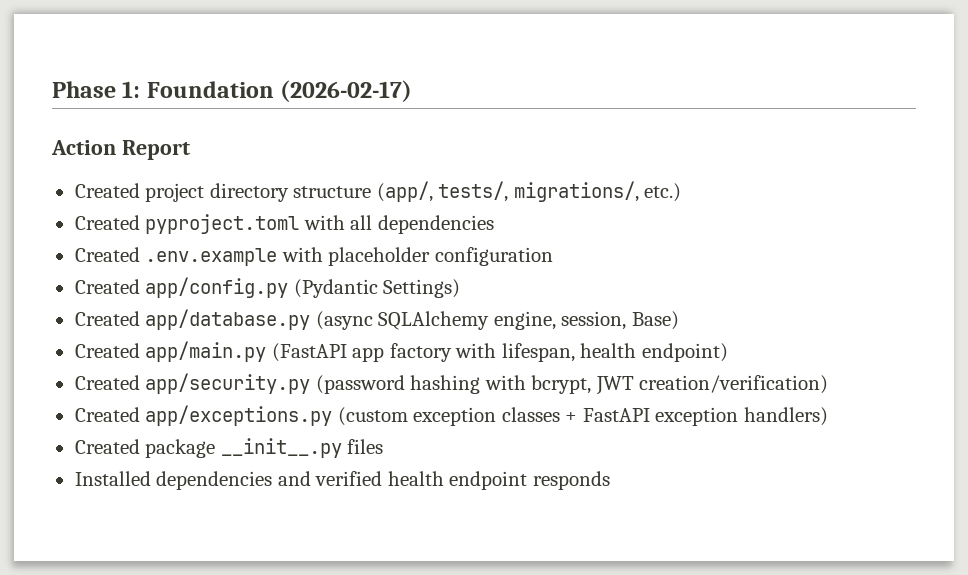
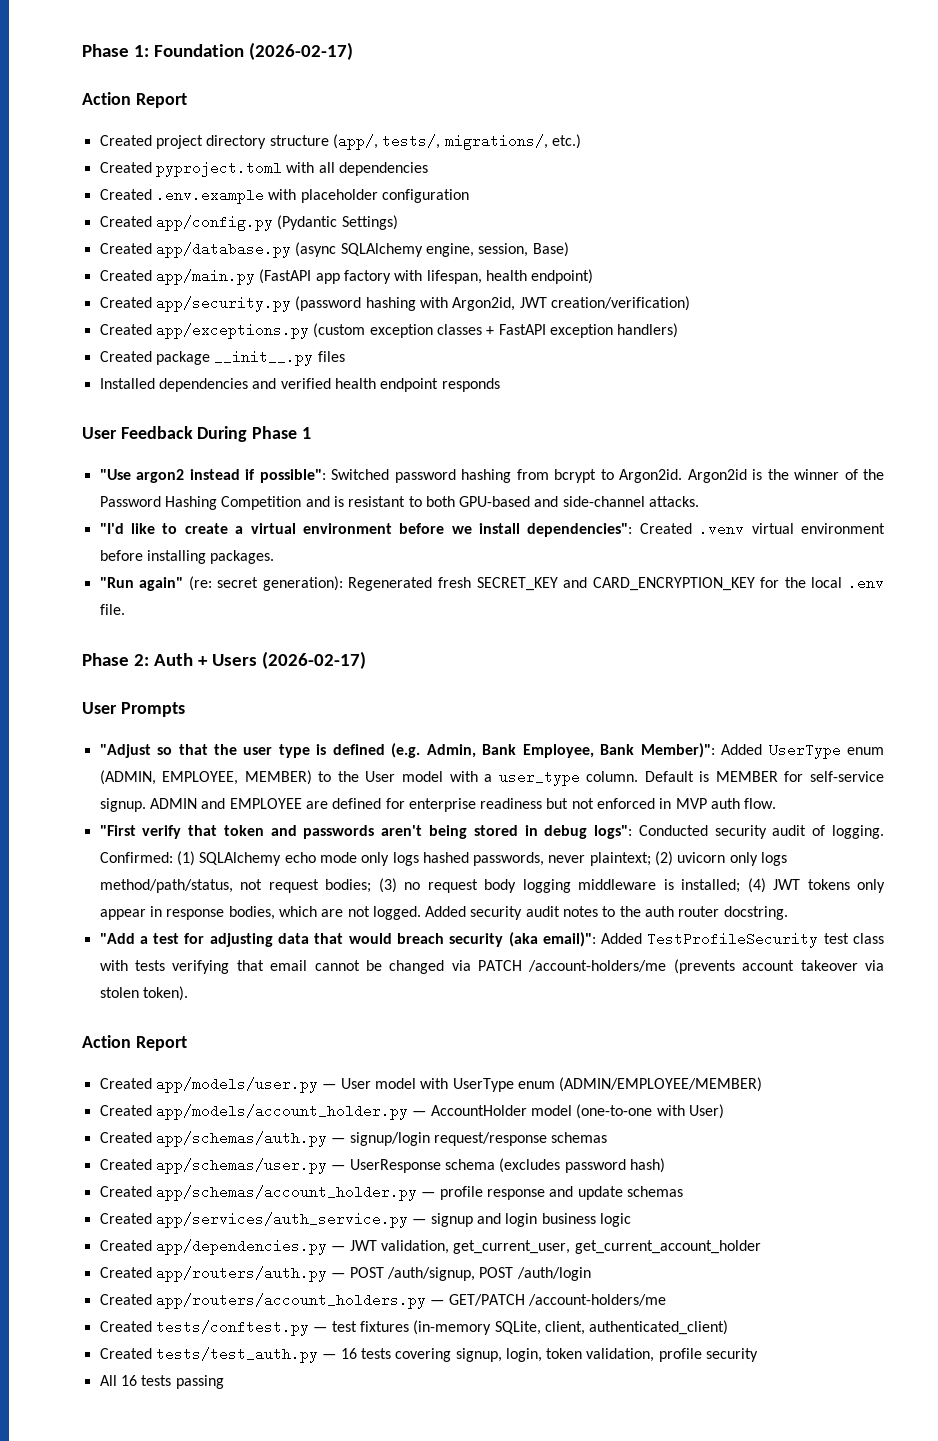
[531,375,592,394] bcrypt, -> [452,297,516,311] Argon2id,
(610, 480) none -> [82,426,311,442] [99,469,885,483] [99,496,700,510] [99,522,885,537] [99,550,275,564] [99,576,885,591] [99,604,125,615] [82,651,366,669] [82,702,185,717] [99,743,884,759] [99,770,884,786] [99,798,777,812] [99,825,884,839] [99,851,788,866] [99,878,886,893] [99,906,788,920] [99,932,884,948] [99,959,884,974] [99,986,188,1001] [82,1035,187,1051] [99,1077,763,1093] [99,1104,724,1120] [99,1131,608,1147] [99,1158,665,1174] [99,1185,683,1201] [99,1212,631,1228] [99,1239,761,1255] [99,1266,591,1282] [99,1293,666,1309] [99,1320,729,1336] [99,1347,759,1363] [99,1375,224,1389] // User Feedback During Phase 1 // "Use argon2 instead if possible": Switched password hashing from bcrypt to Argon2id. Argon2id is the winner of the Password Hashing Competition and is resistant to both GPU-based and side-channel attacks. // "I'd like to create a virtual environment before we install dependencies": Created .venv virtual environment before installing packages. // "Run again" (re: secret generation): Regenerated fresh SECRET_KEY and CARD_ENCRYPTION_KEY for the local .env file. // Phase 2: Auth + Users (2026-02-17) // User Prompts // "Adjust so that the user type is defined (e.g. Admin, Bank Employee, Bank Member)": Added UserType enum (ADMIN, EMPLOYEE, MEMBER) to the User model with a user_type column. Default is MEMBER for self-service signup. ADMIN and EMPLOYEE are defined for enterprise readiness but not enforced in MVP auth flow. // "First verify that token and passwords aren't being stored in debug logs": Conducted security audit of logging. Confirmed: (1) SQLAlchemy echo mode only logs hashed passwords, never plaintext; (2) uvicorn only logs method/path/status, not request bodies; (3) no request body logging middleware is installed; (4) JWT tokens only appear in response bodies, which are not logged. Added security audit notes to the auth router docstring. // "Add a test for adjusting data that would breach security (aka email)": Added TestProfileSecurity test class with tests verifying that email cannot be changed via PATCH /account-holders/me (prevents account takeover via stolen token). // Action Report // Created app/models/user.py — User model with UserType enum (ADMIN/EMPLOYEE/MEMBER) // Created app/models/account_holder.py — AccountHolder model (one-to-one with User) // Created app/schemas/auth.py — signup/login request/response schemas // Created app/schemas/user.py — UserResponse schema (excludes password hash) // Created app/schemas/account_holder.py — profile response and update schemas // Created app/services/auth_service.py — signup and login business logic // Created app/dependencies.py — JWT validation, get_current_user, get_current_account_holder // Created app/routers/auth.py — POST /auth/signup, POST /auth/login // Created app/routers/account_holders.py — GET/PATCH /account-holders/me // Created tests/conftest.py — test fixtures (in-memory SQLite, client, authenticated_client) // Created tests/test_auth.py — 16 tests covering signup, login, token validation, profile security // All 16 tests passing

